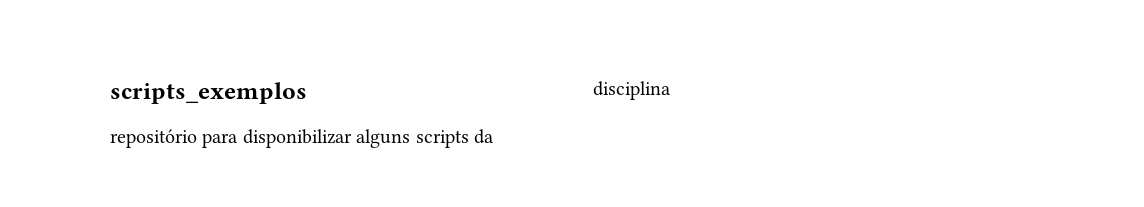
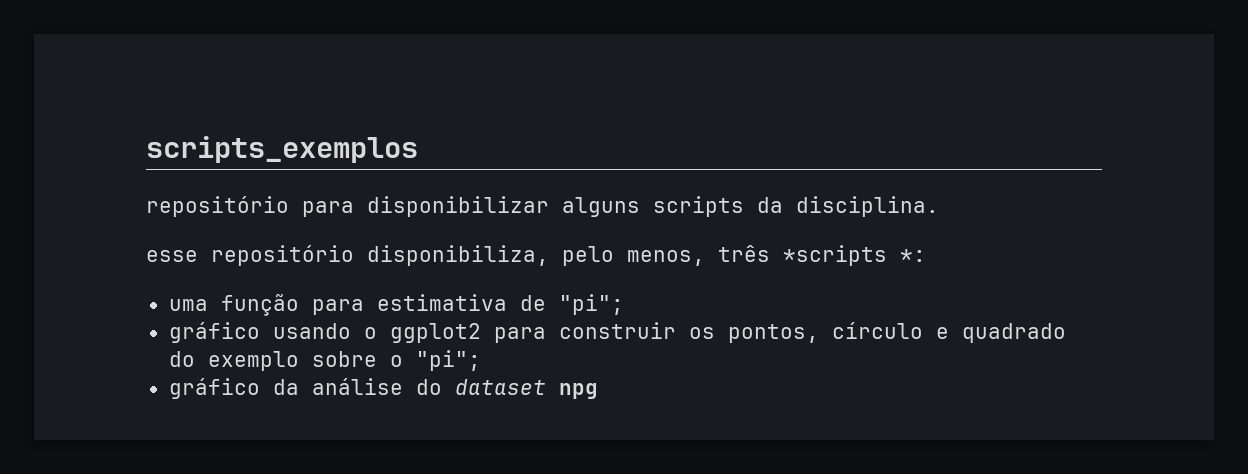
[593,81,671,100] disciplina -> [796,196,939,217] [146,245,926,266] [168,293,624,316] [168,322,1066,343] [168,350,481,371] [168,378,598,399] disciplina. // esse repositório disponibiliza, pelo menos, três *scripts *: // uma função para estimativa de "pi"; // gráfico usando o ggplot2 para construir os pontos, círculo e quadrado do exemplo sobre o "pi"; // gráfico da análise do dataset npg

